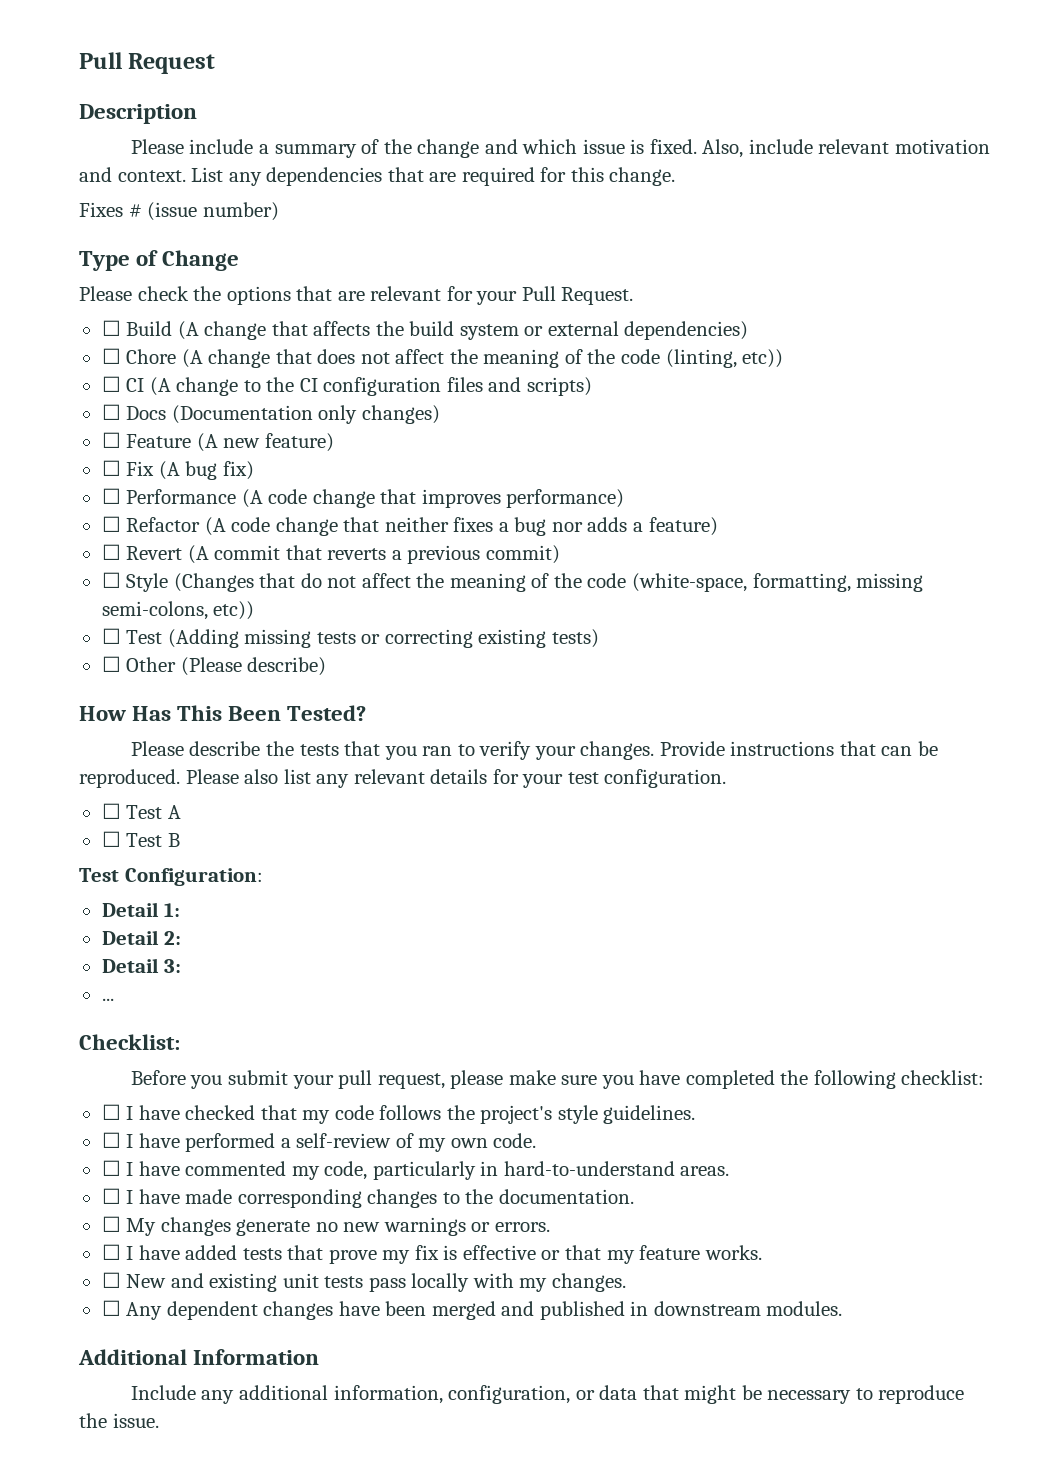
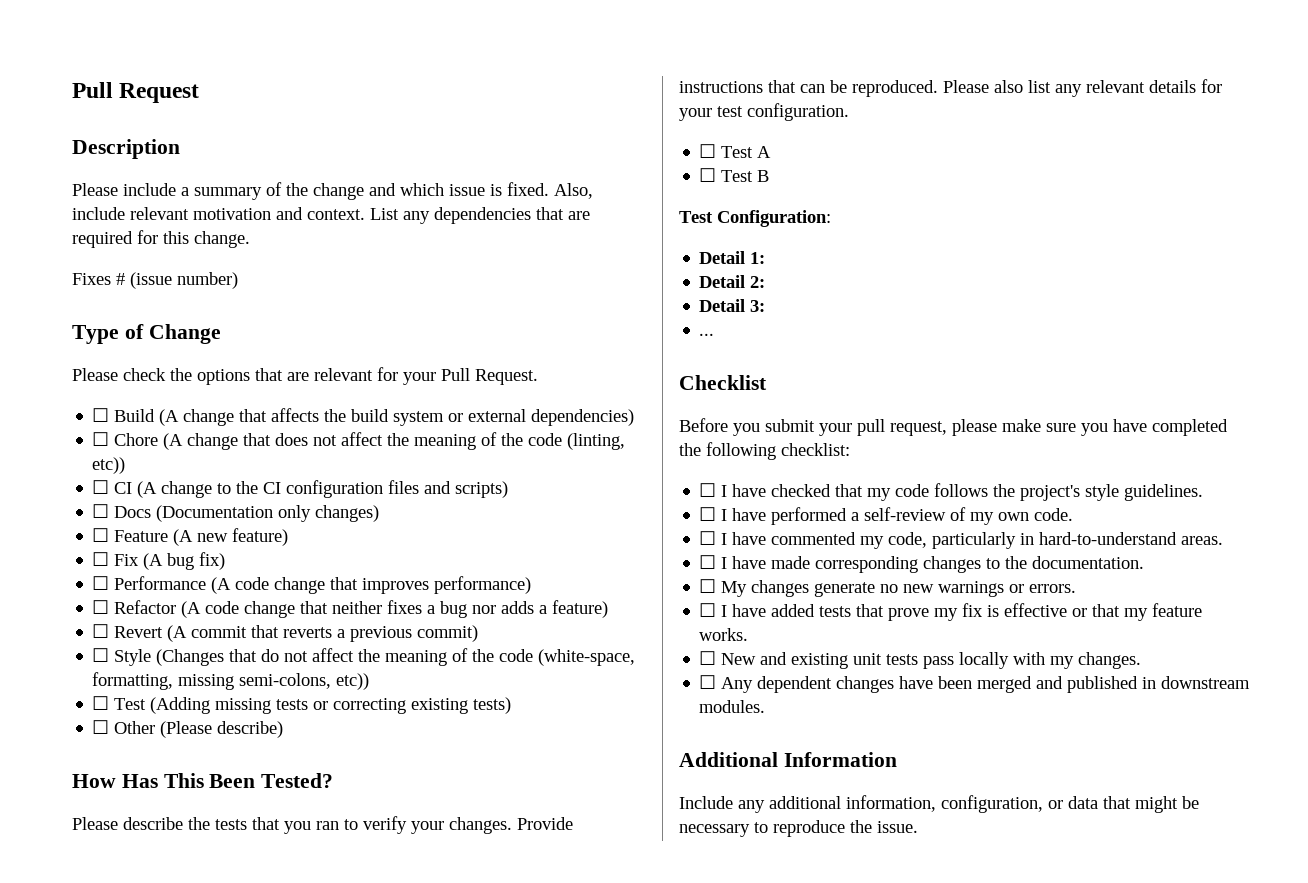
[79,1034,180,1050] Checklist: -> [679,375,767,390] Checklist

